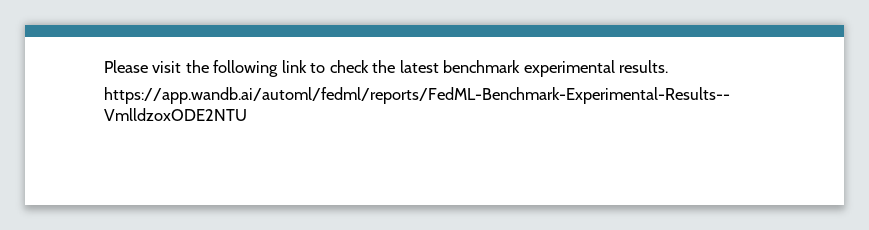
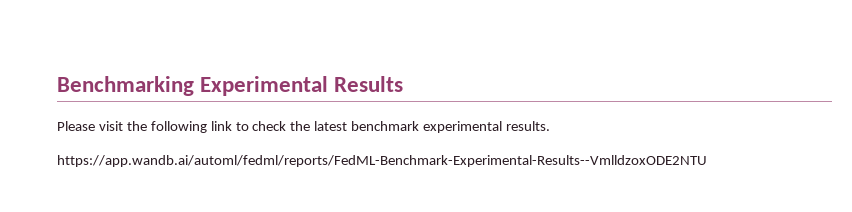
(104, 66) none -> [57,76,404,96] Benchmarking Experimental Results //

